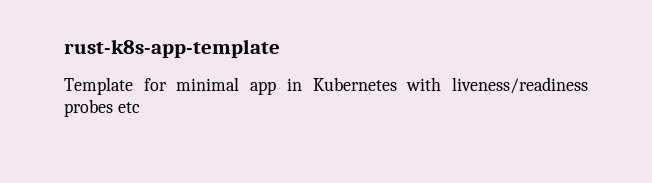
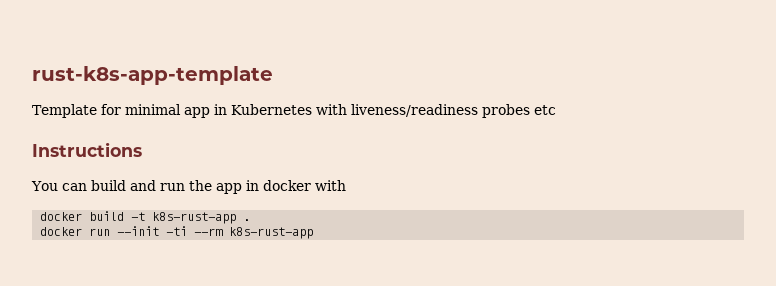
(140, 107) none -> [32,142,142,157] [31,180,346,194] [40,211,251,224] [40,226,314,239] // Instructions // You can build and run the app in docker with // docker build -t k8s-rust-app . // docker run --init -ti --rm k8s-rust-app

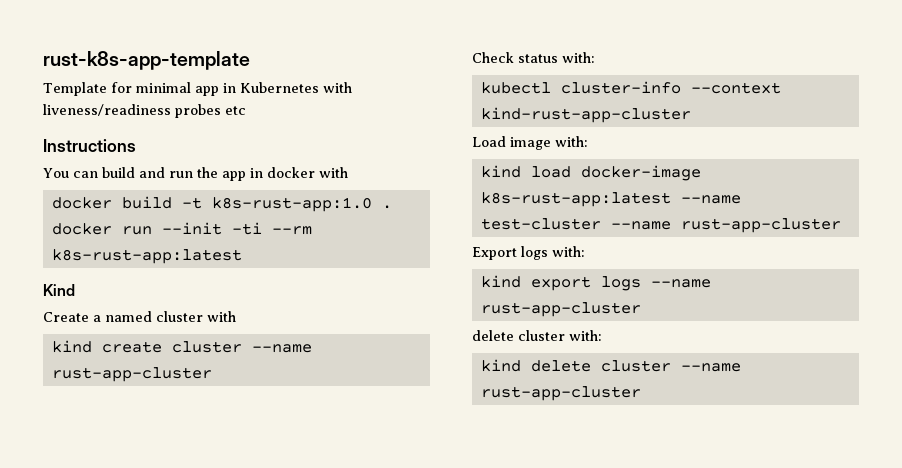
[152,212,237,224] k8s-rust-app -> [211,197,372,212] k8s-rust-app:1.0
[229,227,314,239] k8s-rust-app -> [51,249,242,264] [43,284,75,296] [43,311,236,322] [51,340,312,353] [51,367,212,382] [472,52,595,63] [480,81,781,94] [480,107,691,123] [472,136,588,150] [480,165,701,181] [480,192,741,207] [480,218,841,233] [472,246,585,260] [480,275,711,291] [480,302,641,317] [472,330,602,341] [480,359,741,372] [480,386,641,401] k8s-rust-app:latest // Kind // Create a named cluster with // kind create cluster --name rust-app-cluster // Check status with: // kubectl cluster-info --context kind-rust-app-cluster // Load image with: // kind load docker-image k8s-rust-app:latest --name test-cluster --name rust-app-cluster // Export logs with: // kind export logs --name rust-app-cluster // delete cluster with: // kind delete cluster --name rust-app-cluster

